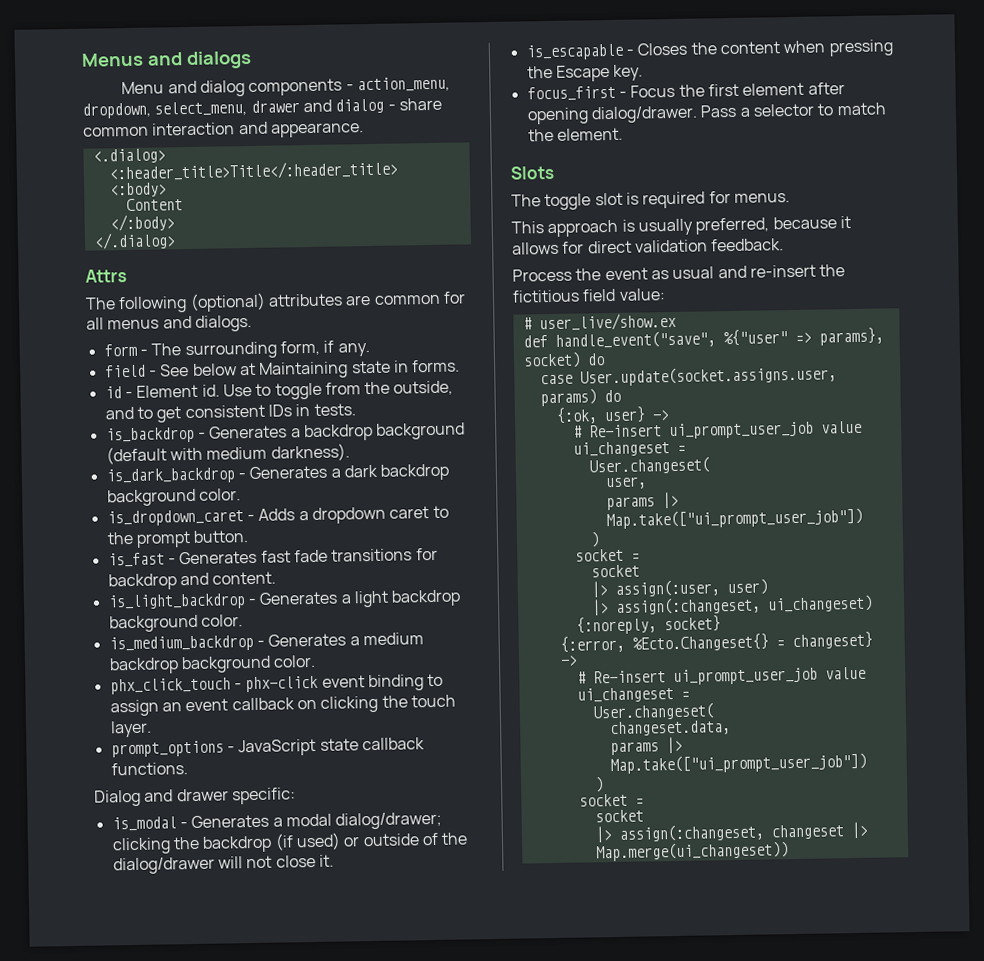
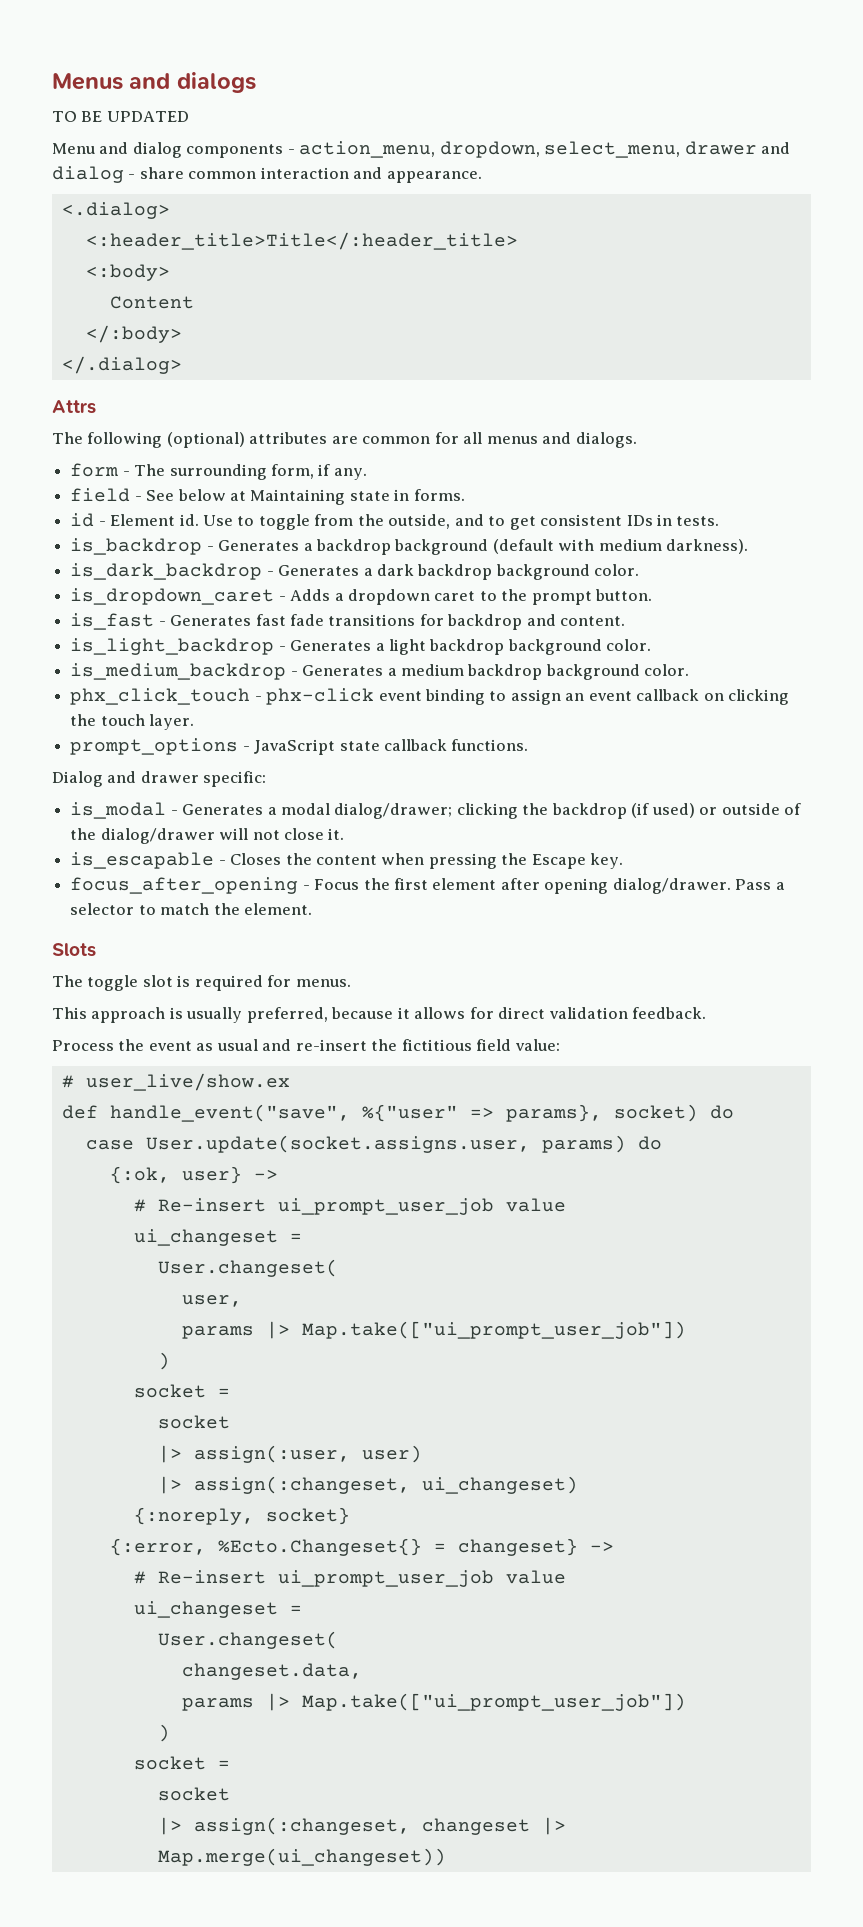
(252, 60) none -> [52,111,189,122] // TO BE UPDATED
[526,85,616,102] focus_first -> [70,877,299,894] focus_after_opening

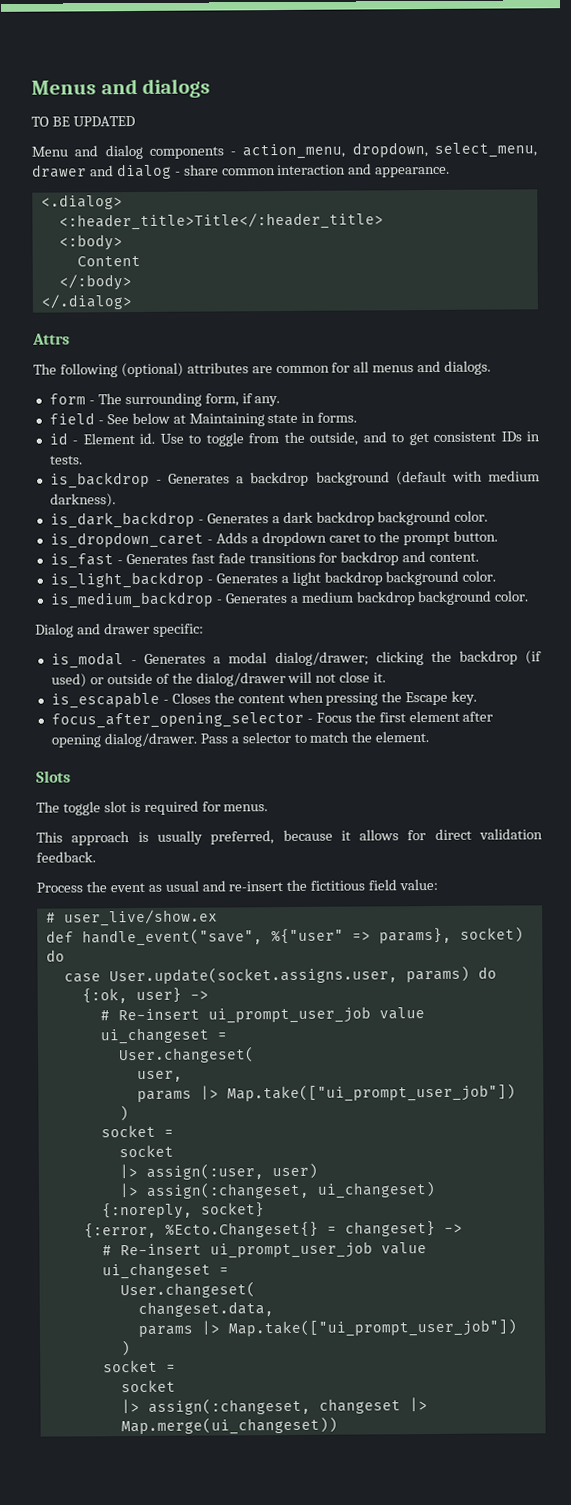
[70,688,790,705] [70,714,195,730] [70,738,529,755] // phx_click_touch - phx-click event binding to assign an event callback on clicking the touch layer. // prompt_options - JavaScript state callback functions. -> (529, 596) none
[70,877,299,894] focus_after_opening -> [50,711,304,729] focus_after_opening_selector

